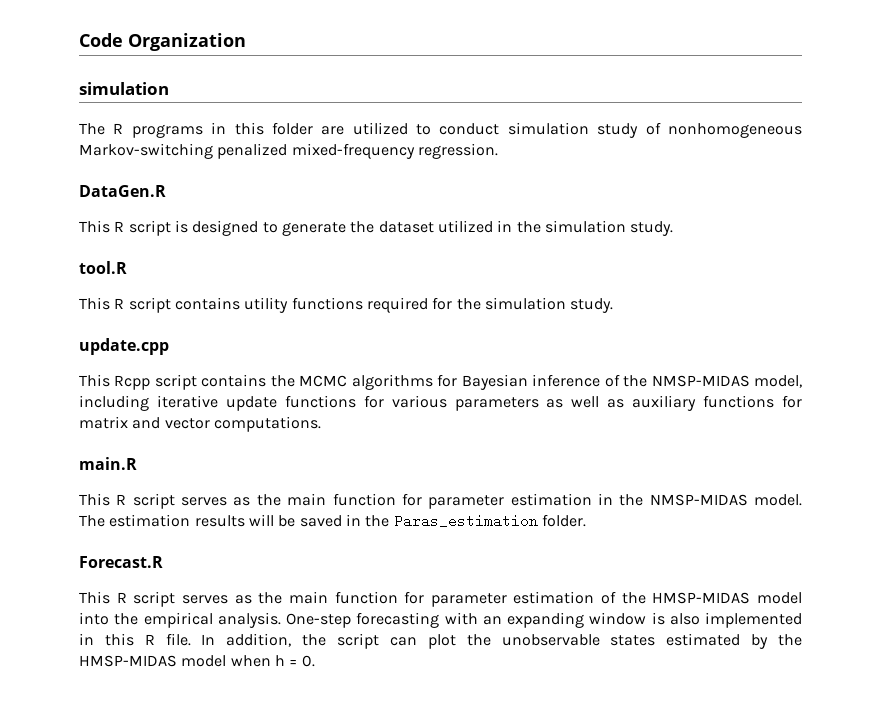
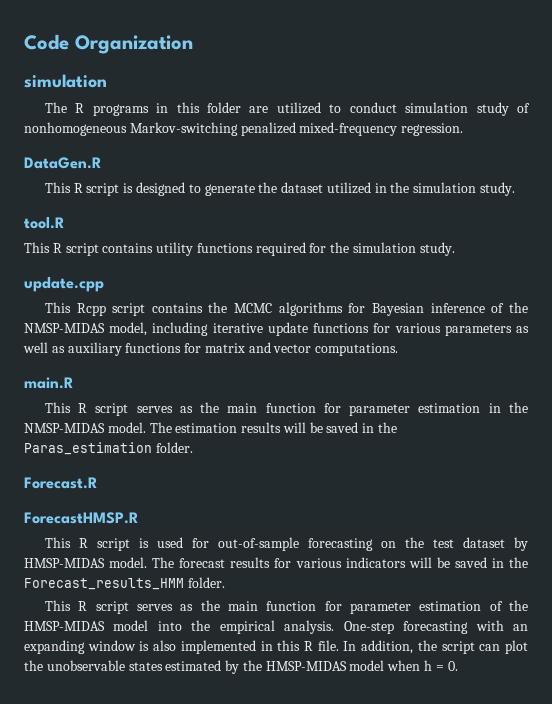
(163, 562) none -> [24,512,138,524] [44,537,528,551] [24,557,528,568] [24,577,225,590] // ForecastHMSP.R // This R script is used for out-of-sample forecasting on the test dataset by HMSP-MIDAS model. The forecast results for various indicators will be saved in the Forecast_results_HMM folder.

